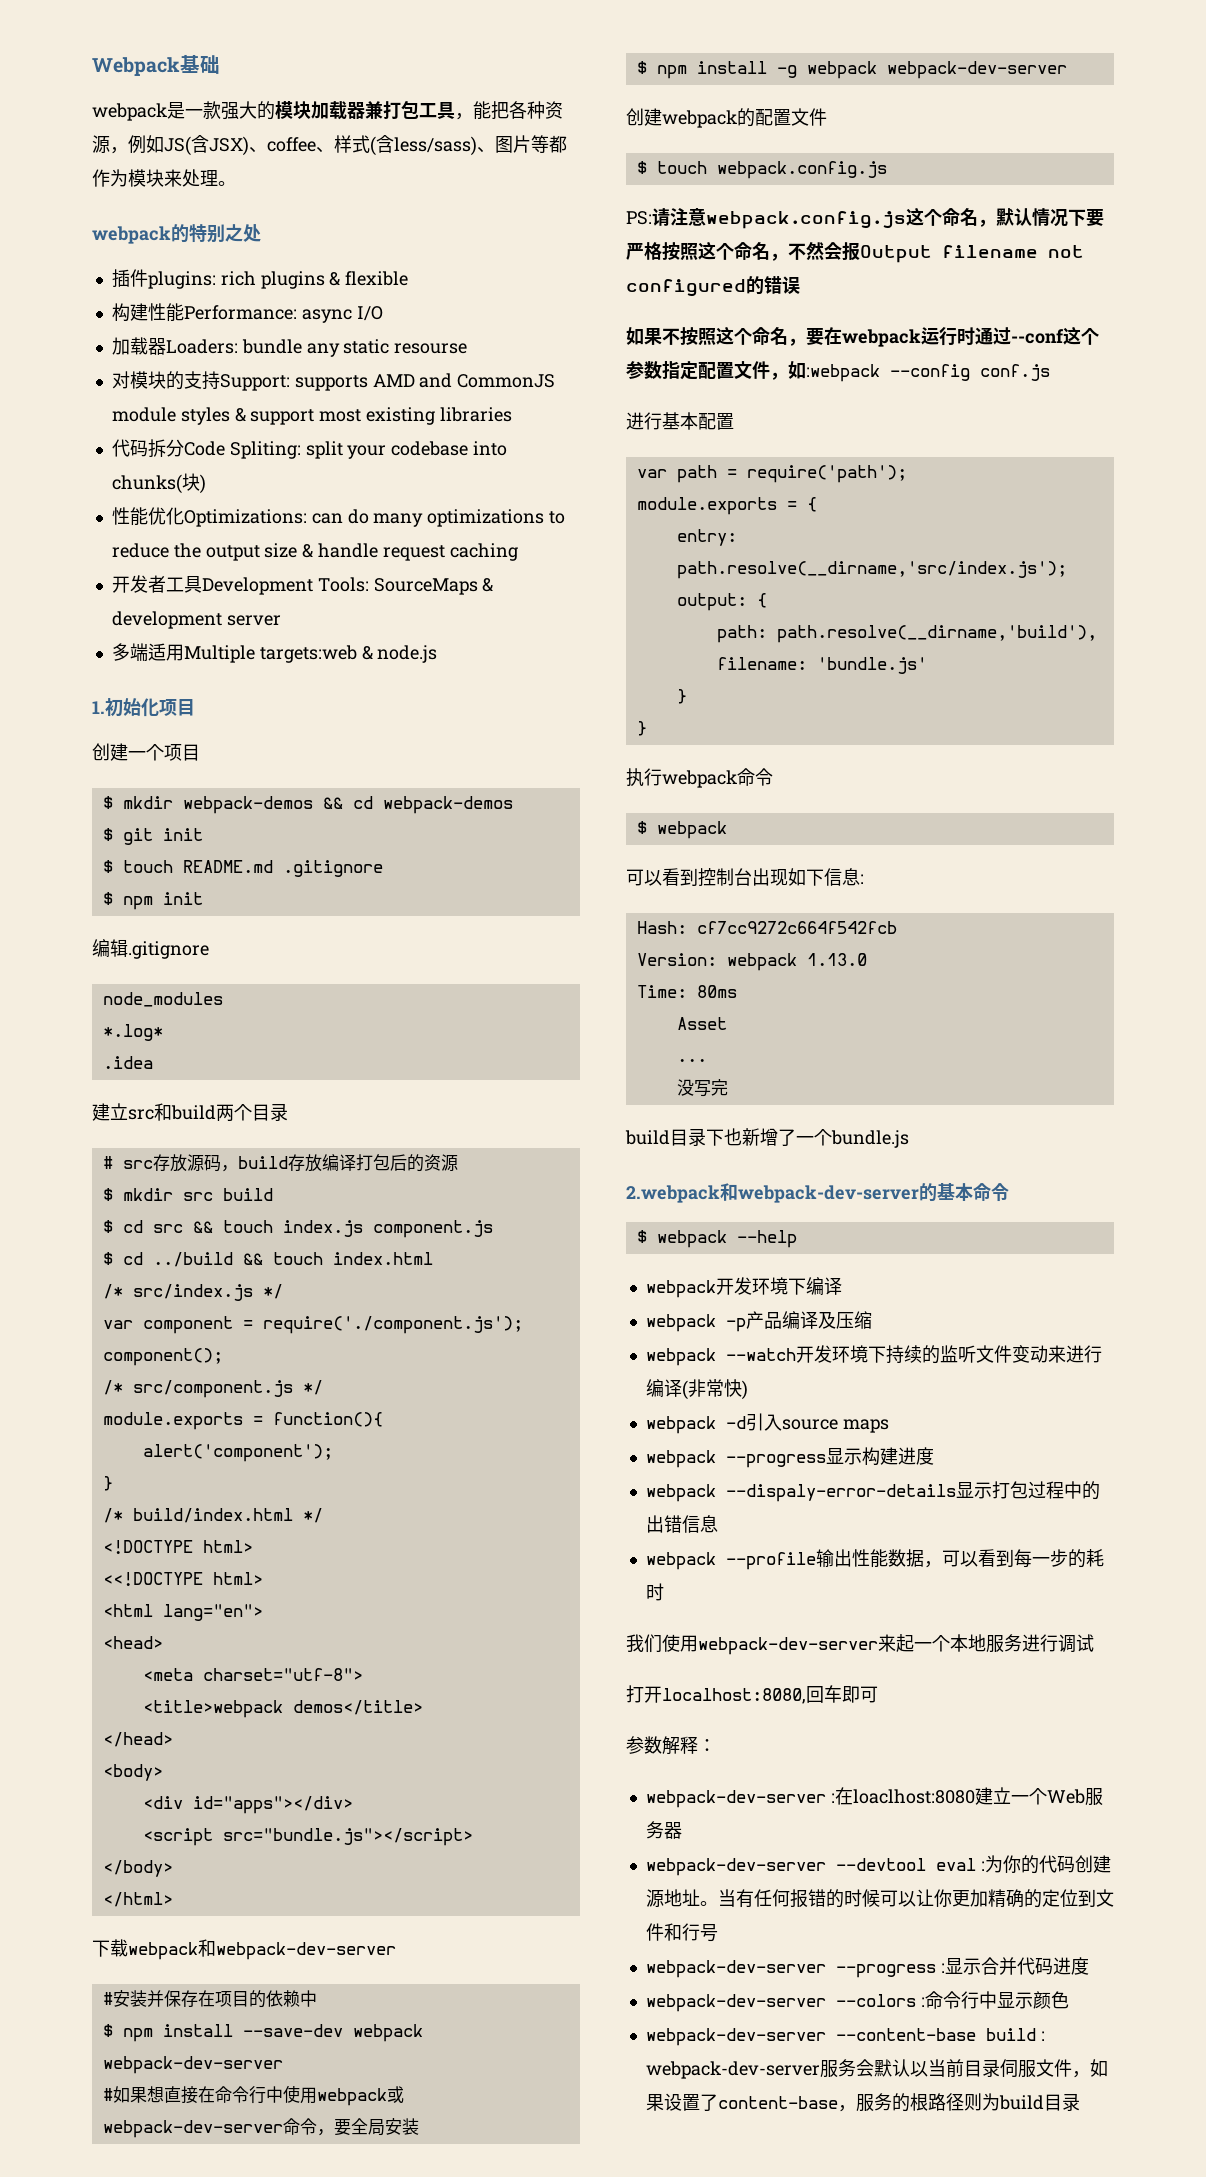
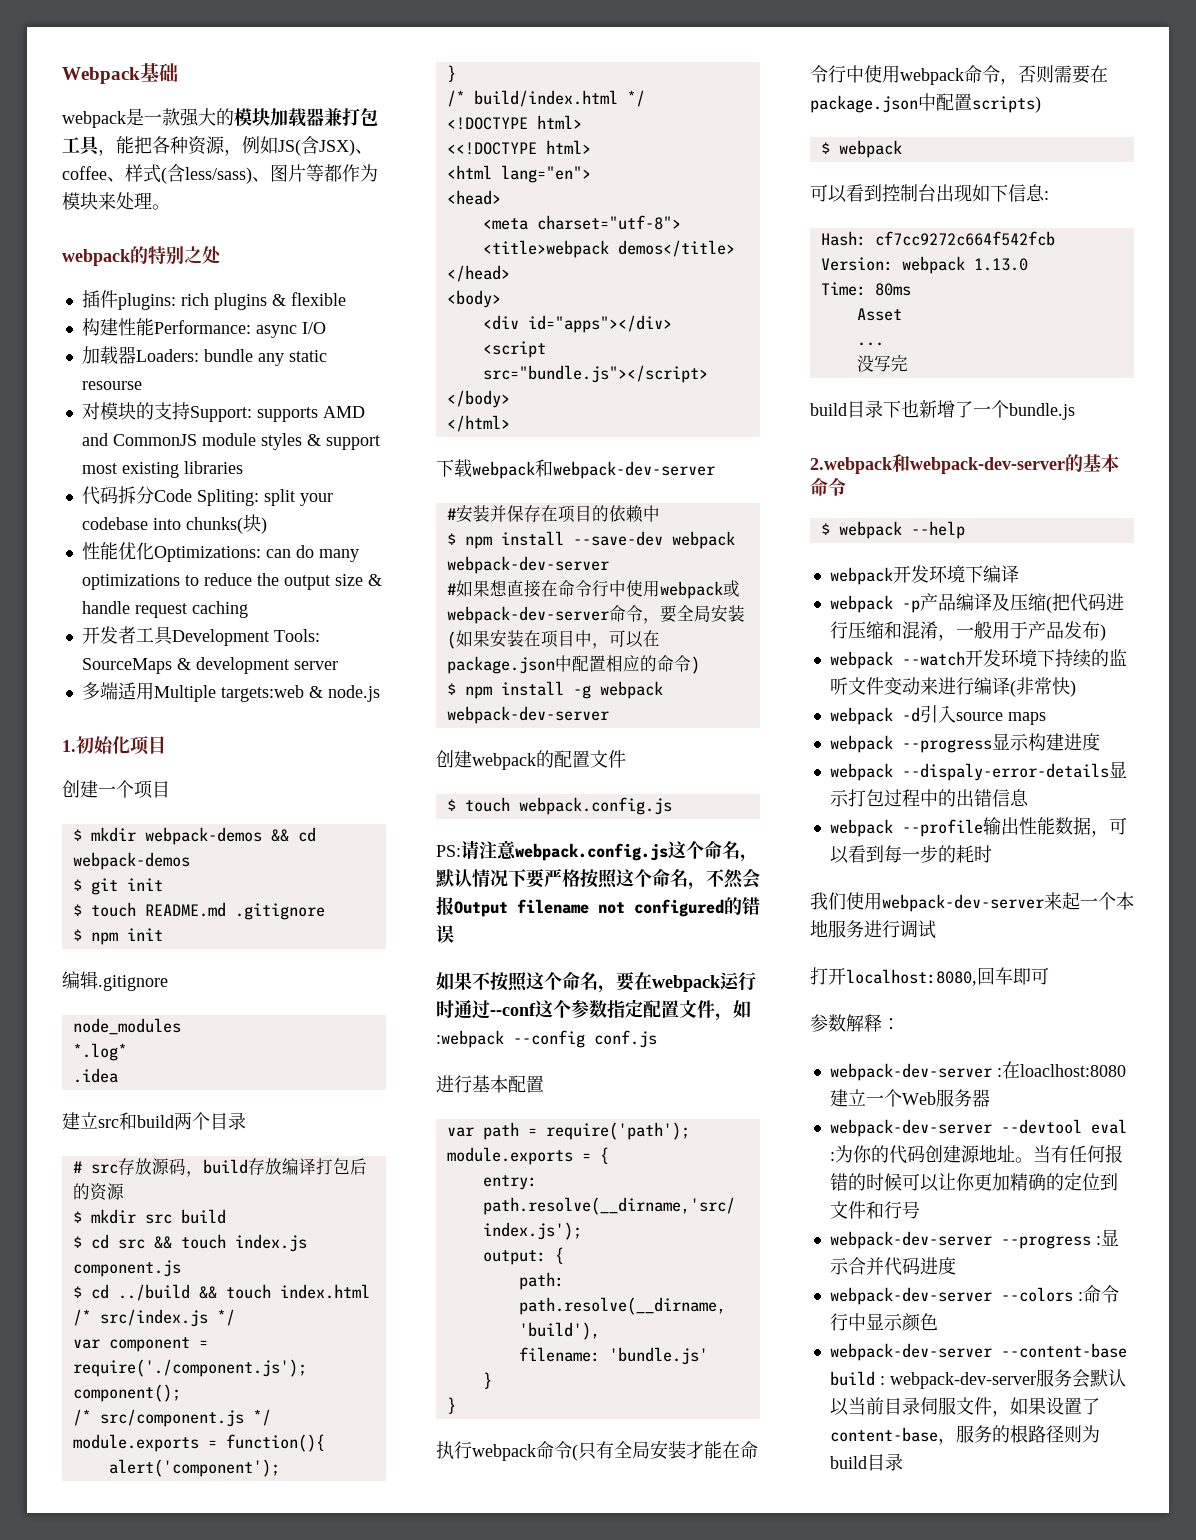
(419, 2126) none -> [446,630,660,649] [446,655,700,674] (如果安装在项目中，可以在package.json中配置相应的命令)
(773, 777) none -> [572,1440,758,1461] [810,65,1108,85] [810,93,1041,113] (只有全局安装才能在命令行中使用webpack命令，否则需要在package.json中配置scripts)
(872, 1320) none -> [1045,593,1124,613] [829,621,1106,641] (把代码进行压缩和混淆，一般用于产品发布)

